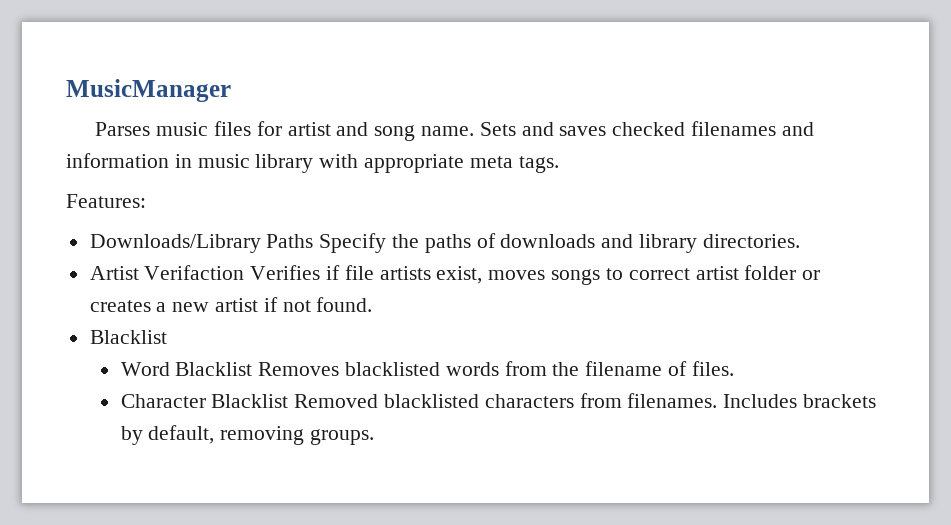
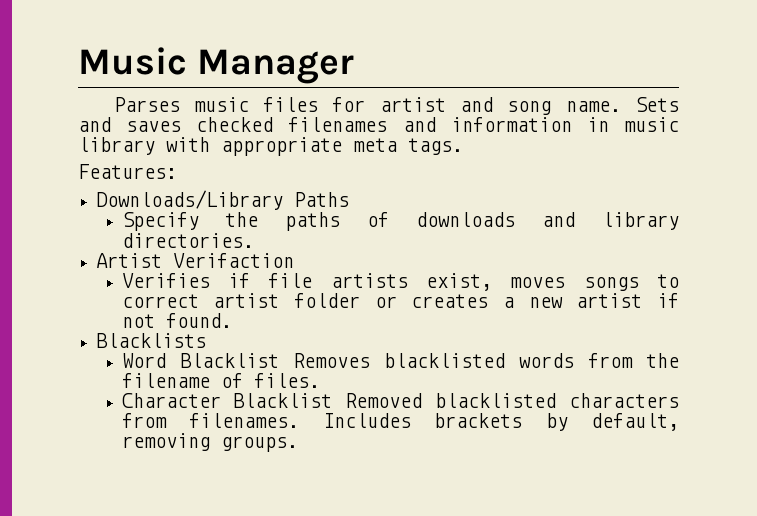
[66,79,231,102] MusicManager -> [78,47,355,84] Music Manager
(314, 241) none -> (350, 199) //
(245, 272) none -> (295, 260) //
[89,330,167,344] Blacklist -> [96,333,207,348] Blacklists

